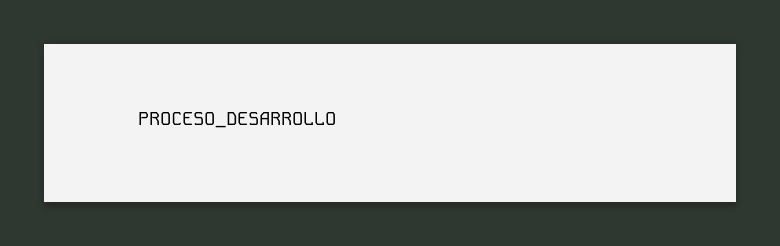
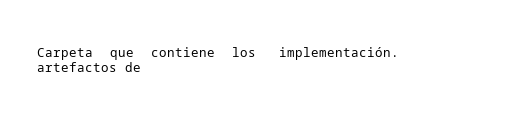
[138,112,336,128] PROCESO_DESARROLLO -> [37,47,256,60] [37,62,141,72] [279,47,399,60] Carpeta que contiene los artefactos de implementación.

